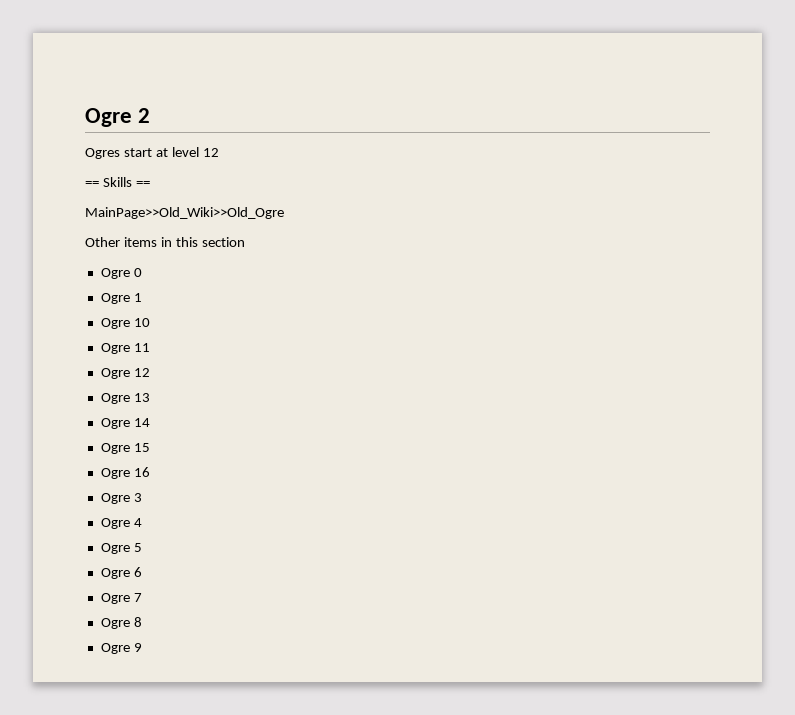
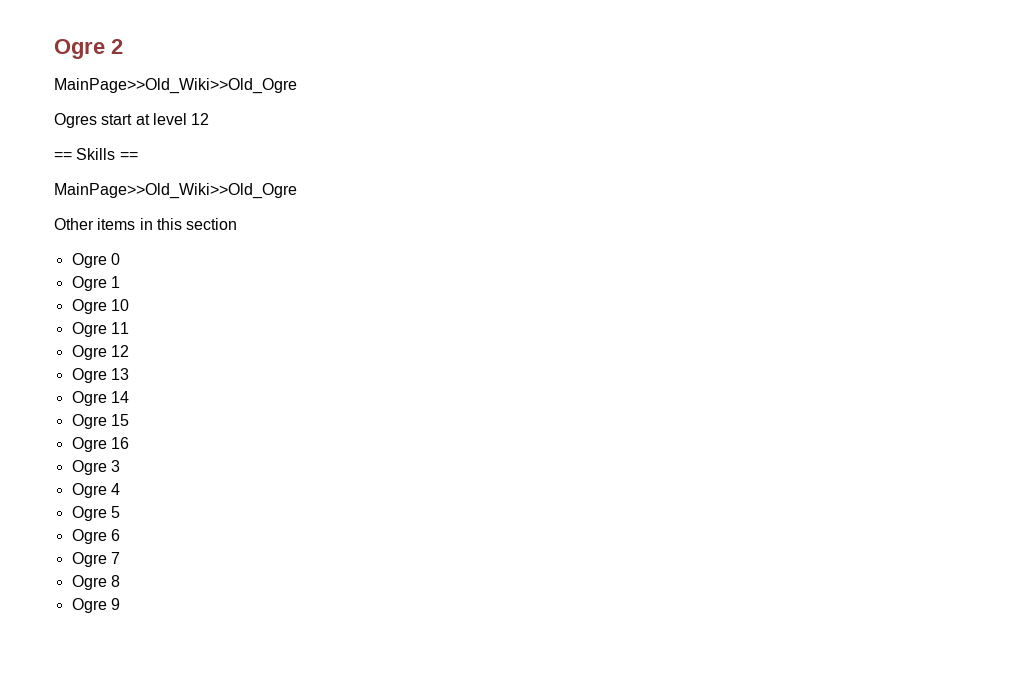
(151, 115) none -> [54,78,297,94] // MainPage>>Old_Wiki>>Old_Ogre

